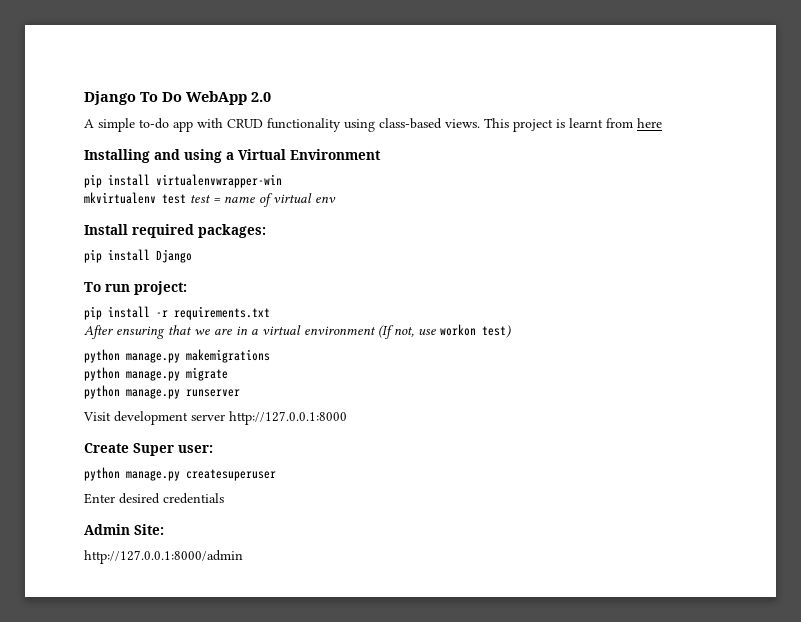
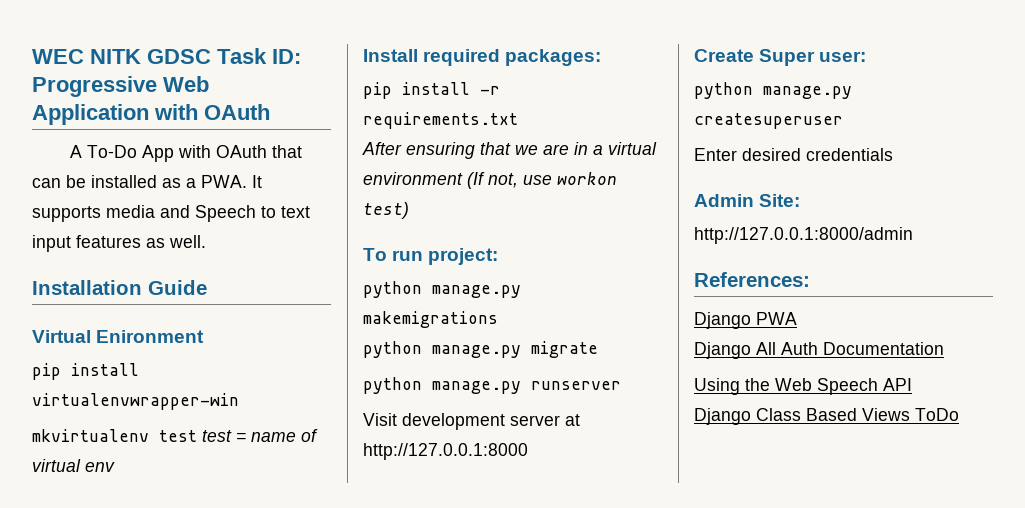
[84,91,271,105] [84,118,662,132] [84,149,381,163] Django To Do WebApp 2.0 // A simple to-do app with CRUD functionality using class-based views. This project is learnt from here // Installing and using a Virtual Environment -> [32,48,301,64] [32,76,209,97] [32,104,270,125] [69,145,302,162] [32,175,262,188] [32,205,310,222] [32,235,206,252] [32,280,207,295] [32,330,205,343] WEC NITK GDSC Task ID: Progressive Web Application with OAuth // A To-Do App with OAuth that can be installed as a PWA. It supports media and Speech to text input features as well. // Installation Guide // Virtual Enironment
[84,249,192,263] [84,281,187,295] // pip install Django // To run project: -> (602, 57) none
(511, 331) none -> [363,248,499,265] // To run project:
(225, 417) none -> [565,414,580,426] at
(243, 557) none -> [694,272,810,287] [694,312,797,329] [694,342,944,359] [694,378,912,395] [694,408,959,425] // References: // Django PWA // Django All Auth Documentation // Using the Web Speech API // Django Class Based Views ToDo

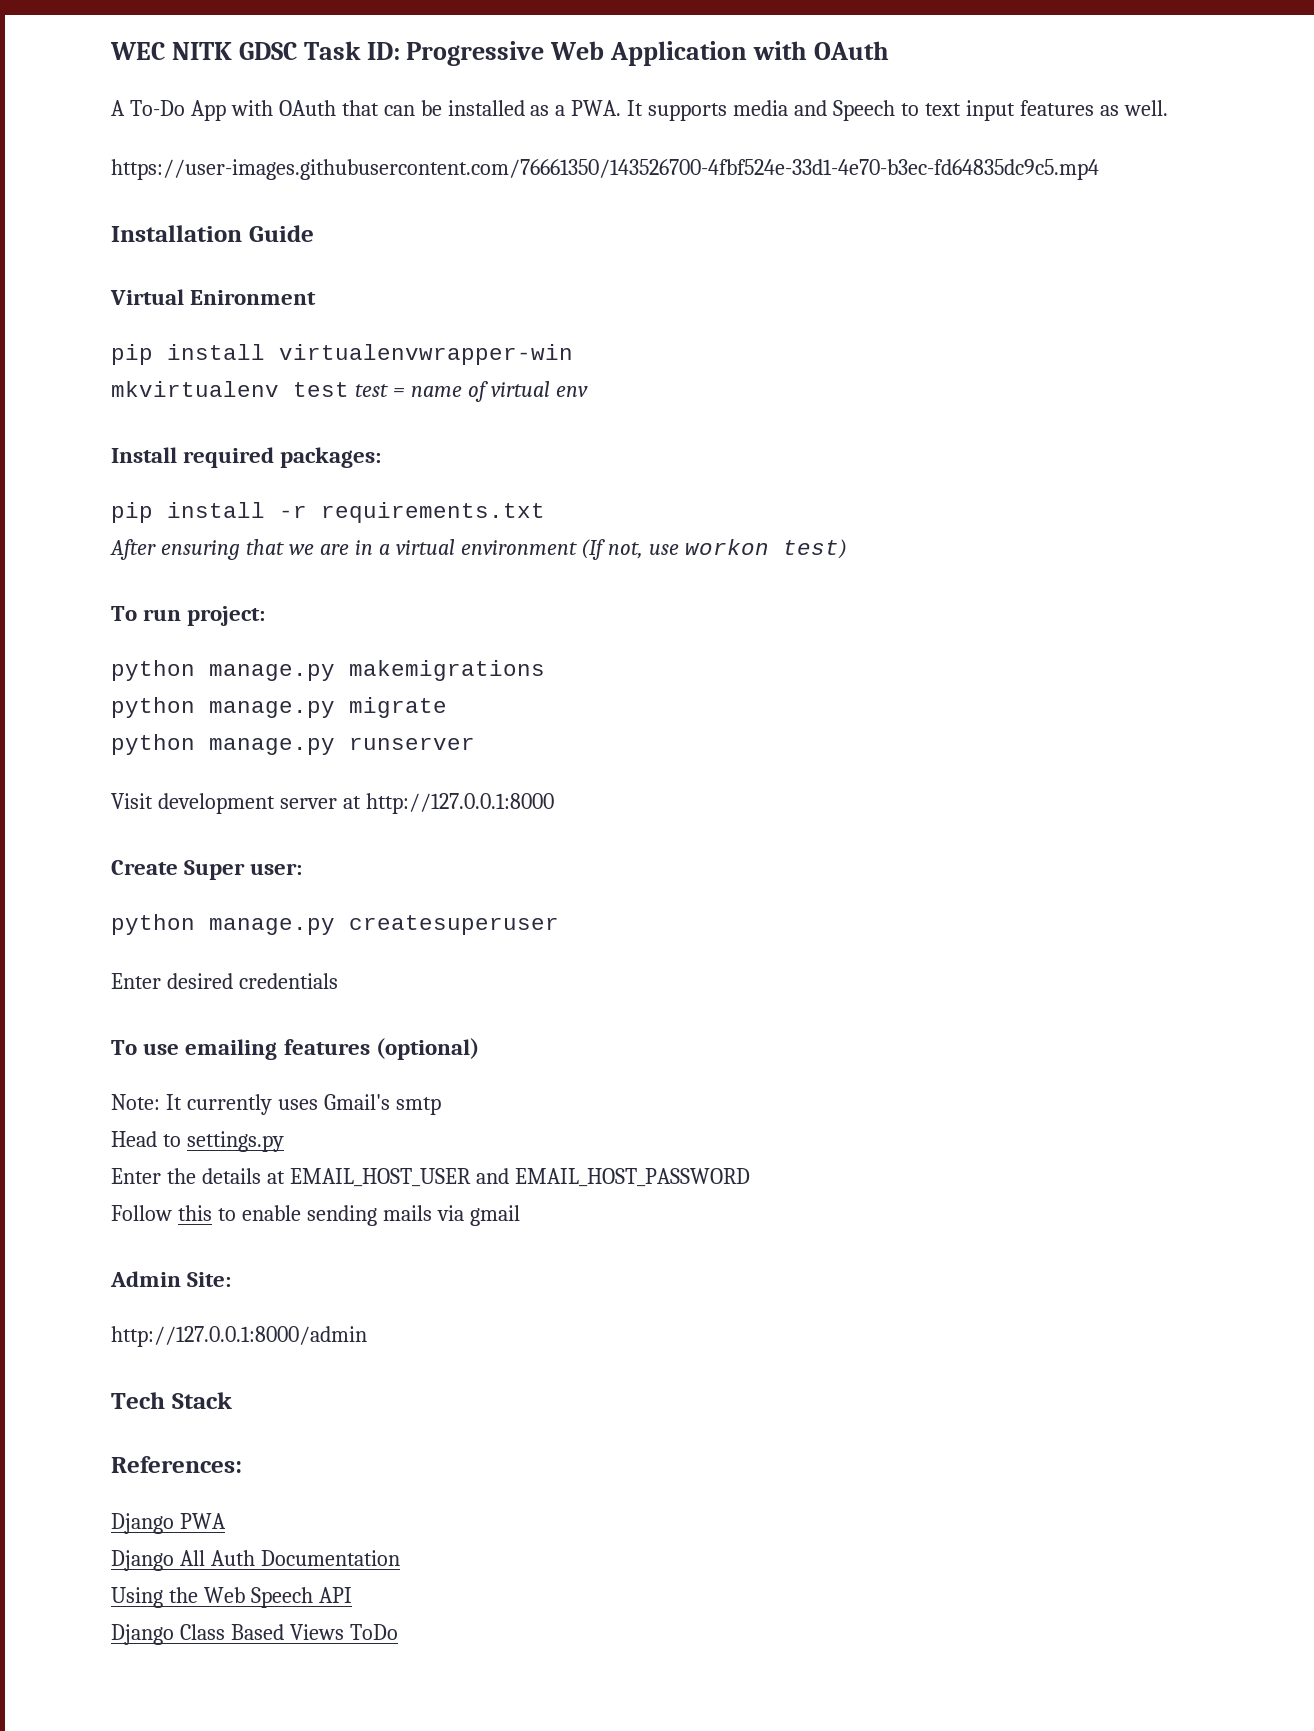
(206, 241) none -> [111,159,1099,180] // https://user-images.githubusercontent.com/76661350/143526700-4fbf524e-33d1-4e70-b3ec-fd64835dc9c5.mp4
(893, 154) none -> [111,1038,479,1060] [111,1094,441,1115] [111,1131,284,1152] [111,1168,750,1187] [111,1205,520,1226] // To use emailing features (optional) // Note: It currently uses Gmail's smtp // Head to settings.py // Enter the details at EMAIL_HOST_USER and EMAIL_HOST_PASSWORD // Follow this to enable sending mails via gmail
(913, 235) none -> [111,1392,232,1409] // Tech Stack

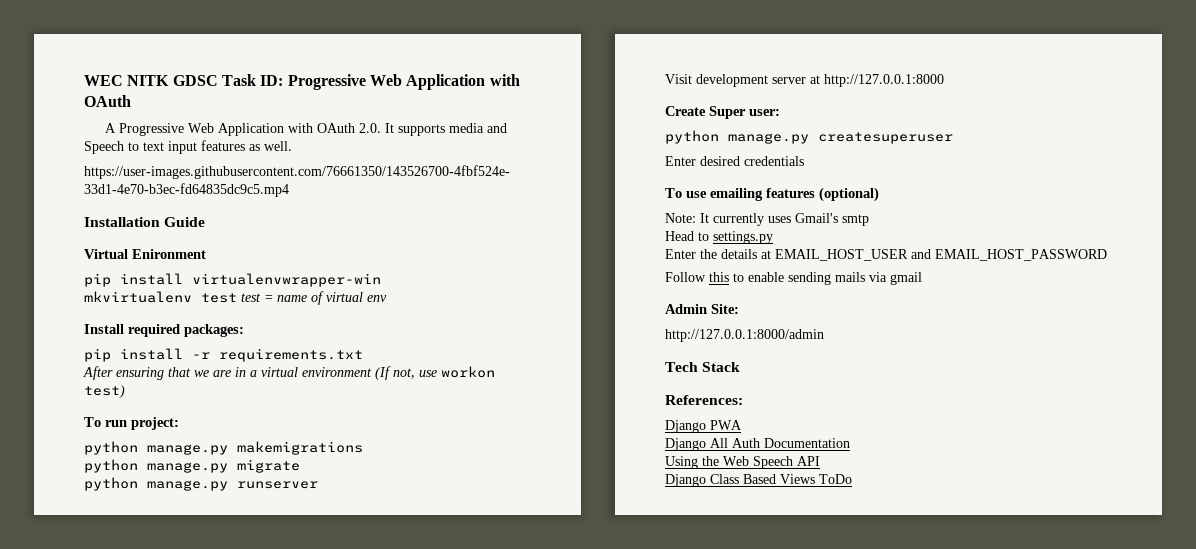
[129,100,622,121] To-Do App with OAuth that can be installed as a PWA. -> [118,123,381,136] Progressive Web Application with OAuth 2.0.

